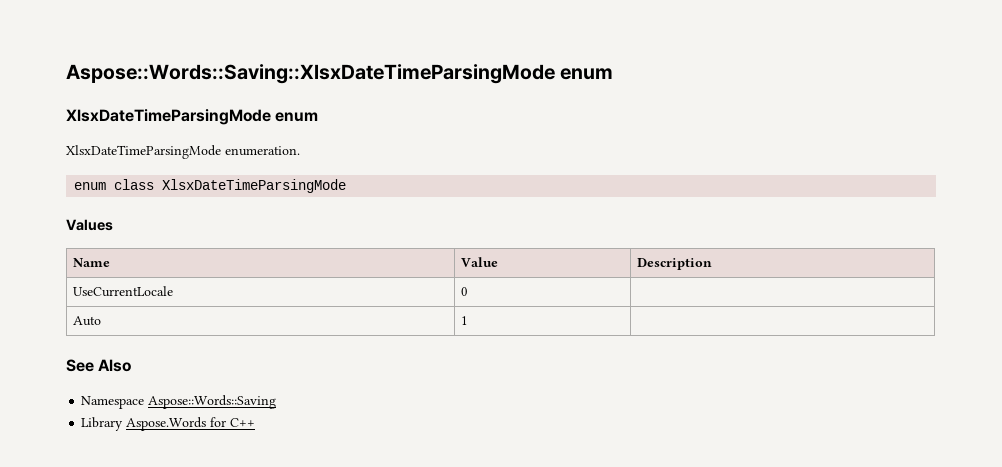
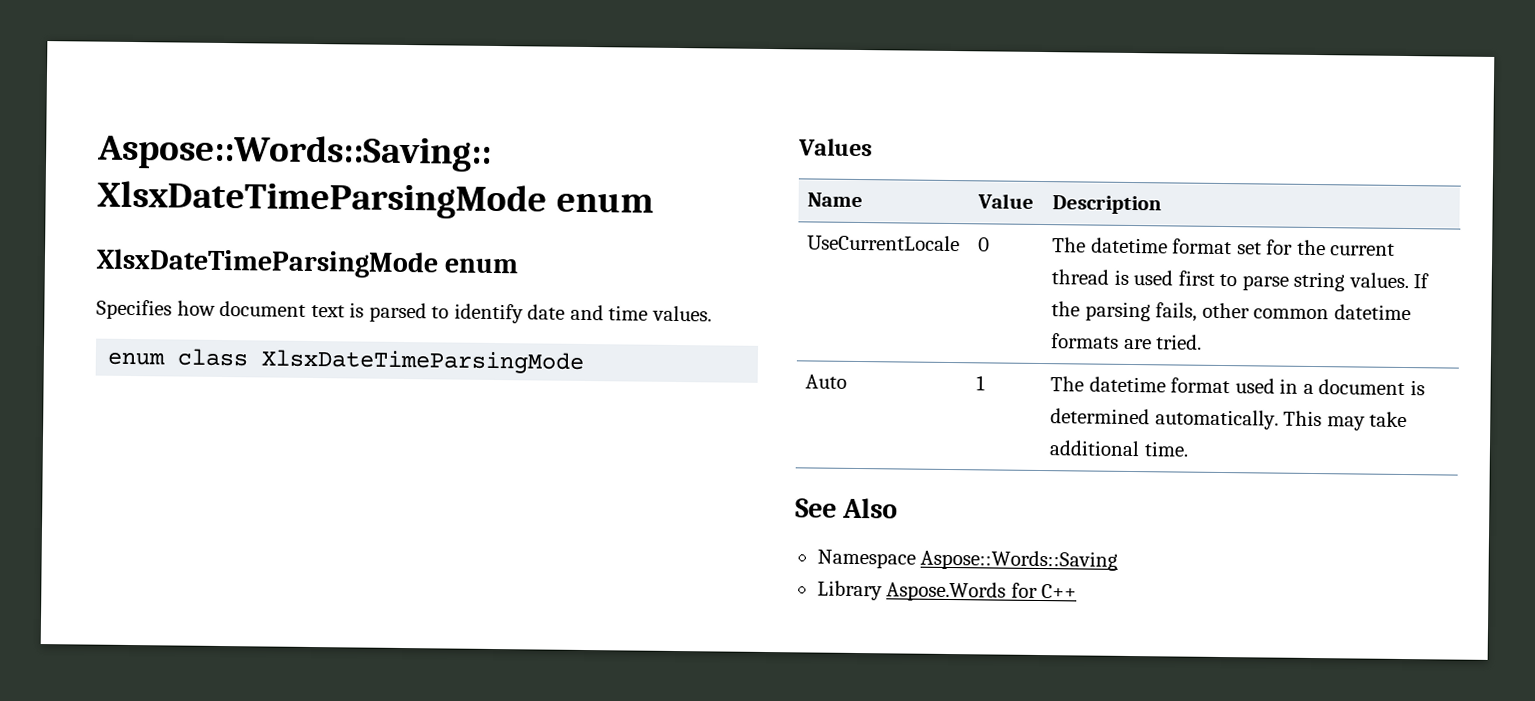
[66,145,300,159] XlsxDateTimeParsingMode enumeration. -> [96,299,712,324] Specifies how document text is parsed to identify date and time values.
[73,316,102,326] [461,316,469,325] // Auto | 1 | -> [1052,237,1396,256] [1051,269,1430,292] [1051,301,1411,322] [1051,333,1203,350] [805,374,848,389] [976,375,986,391] [1050,376,1425,396] [1050,408,1408,431] [1049,440,1189,457] The datetime format set for the current thread is used first to parse string values. If the parsing fails, other common datetime formats are tried. // Auto | 1 | The datetime format used in a document is determined automatically. This may take additional time.

